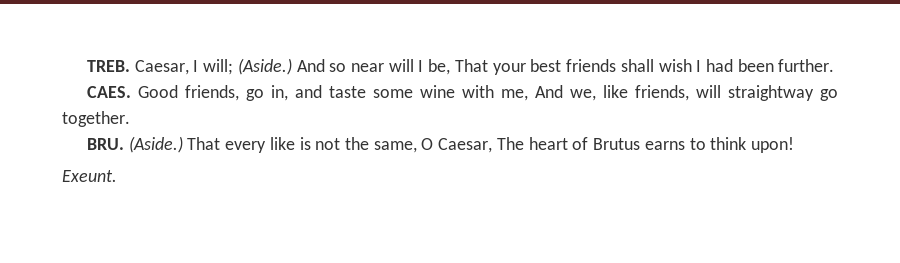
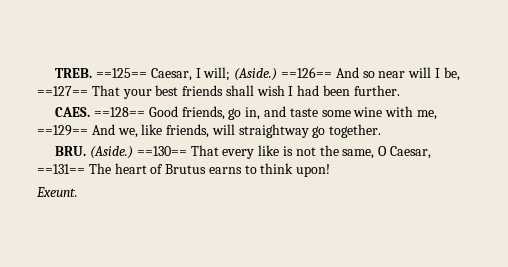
(130, 66) none -> [96,68,148,78] ==125==
(292, 66) none -> [280,67,332,78] ==126==
(451, 67) none -> [37,86,88,96] ==127==
(131, 92) none -> [94,107,146,117] ==128==
(528, 95) none -> [37,125,88,136] ==129==
(183, 144) none -> [136,146,187,156] ==130==
(493, 145) none -> [37,164,85,174] ==131==

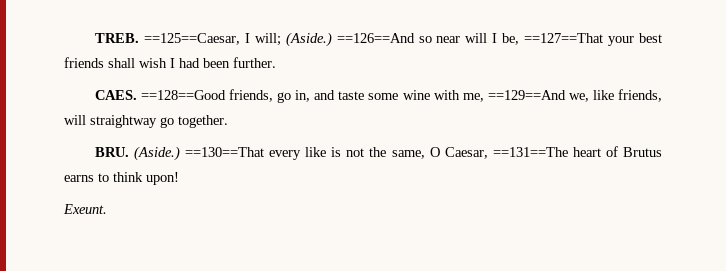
[96,68,192,81] ==125== Caesar, -> [143,33,240,45] ==125==Caesar,
[280,67,359,78] ==126== And -> [336,33,415,43] ==126==And
[37,85,120,96] ==127== That -> [524,33,604,43] ==127==That
[94,106,178,117] ==128== Good -> [141,90,227,100] ==128==Good
[37,124,115,136] ==129== And -> [487,90,566,100] ==129==And
[136,145,219,156] ==130== That -> [185,147,265,157] ==130==That
[37,163,111,174] ==131== The -> [492,147,568,157] ==131==The

